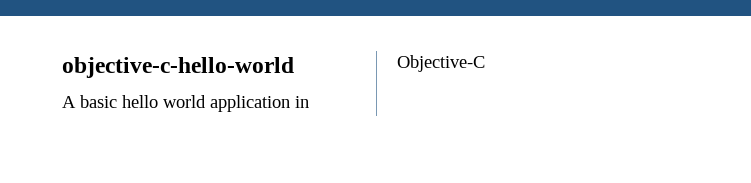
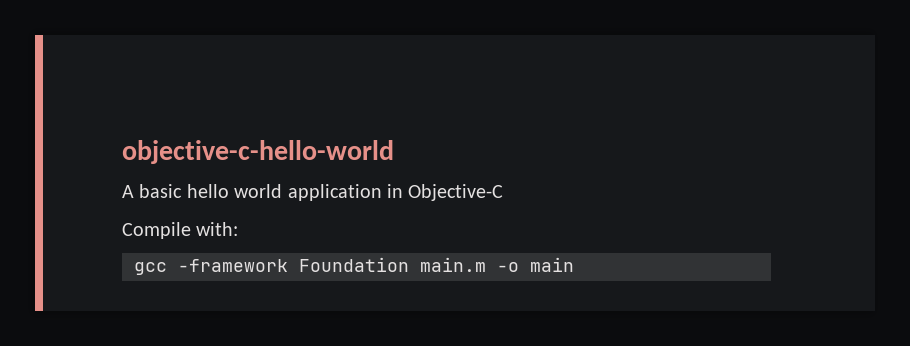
(485, 63) none -> [122,222,239,239] [134,257,574,275] // Compile with: // gcc -framework Foundation main.m -o main

